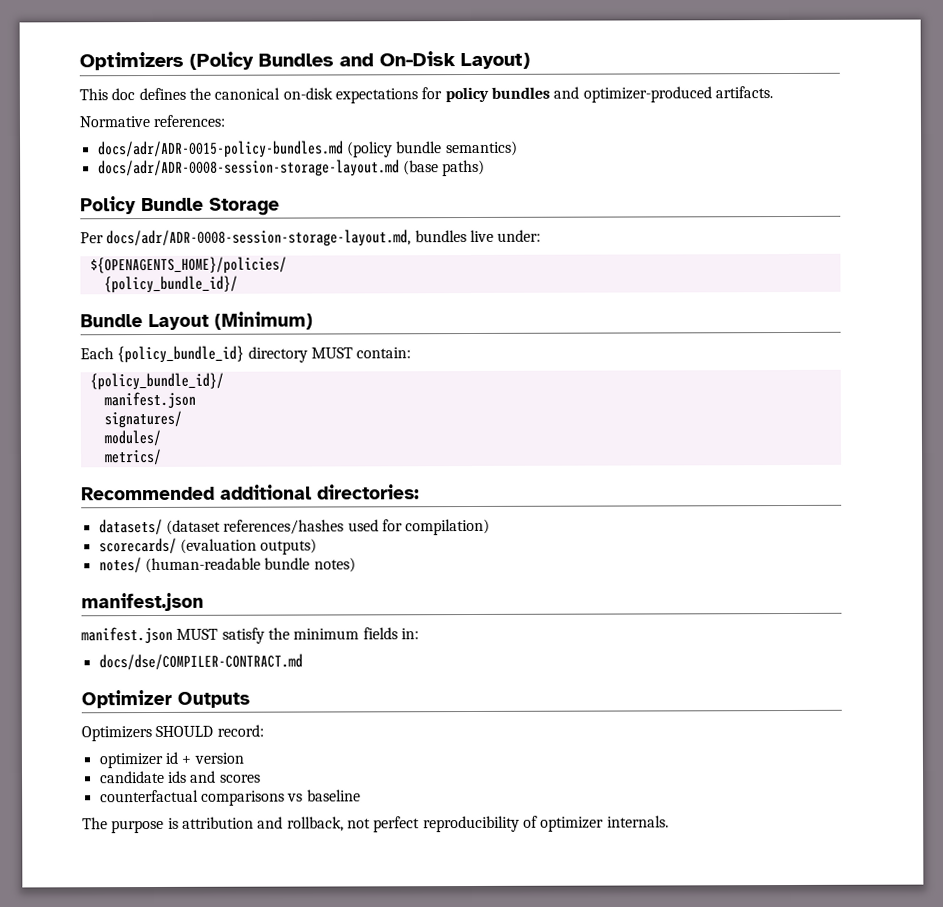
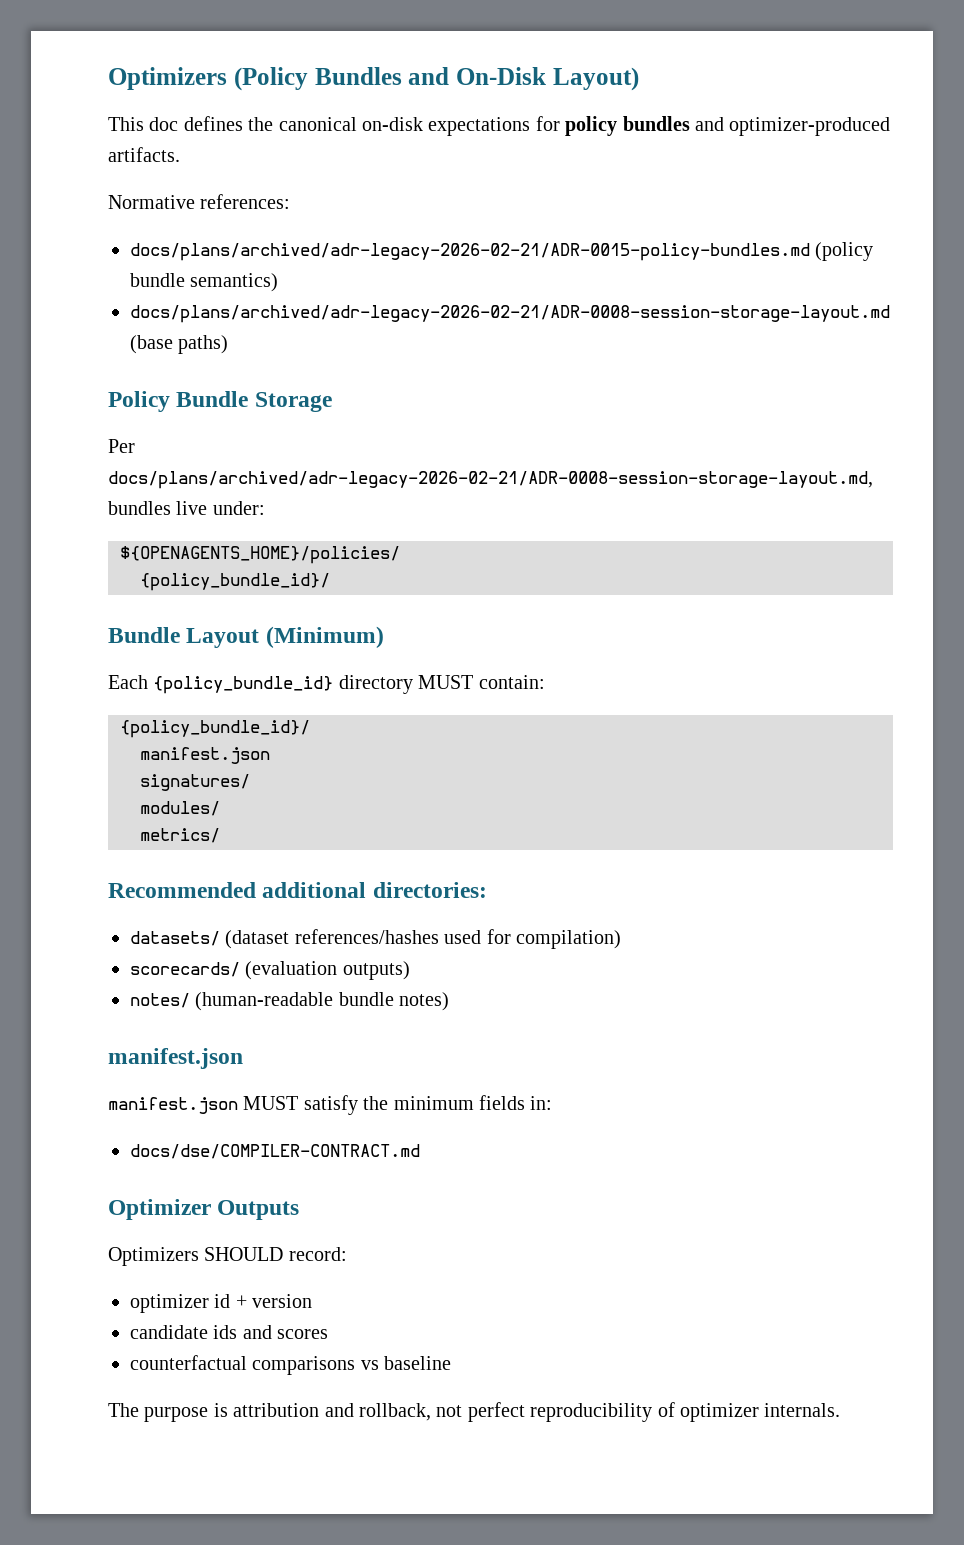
[97,140,344,159] docs/adr/ADR-0015-policy-bundles.md -> [130,243,810,261] docs/plans/archived/adr-legacy-2026-02-21/ADR-0015-policy-bundles.md
[97,159,400,178] docs/adr/ADR-0008-session-storage-layout.md -> [130,305,890,323] docs/plans/archived/adr-legacy-2026-02-21/ADR-0008-session-storage-layout.md
[106,229,412,248] docs/adr/ADR-0008-session-storage-layout.md, -> [108,471,873,489] docs/plans/archived/adr-legacy-2026-02-21/ADR-0008-session-storage-layout.md,

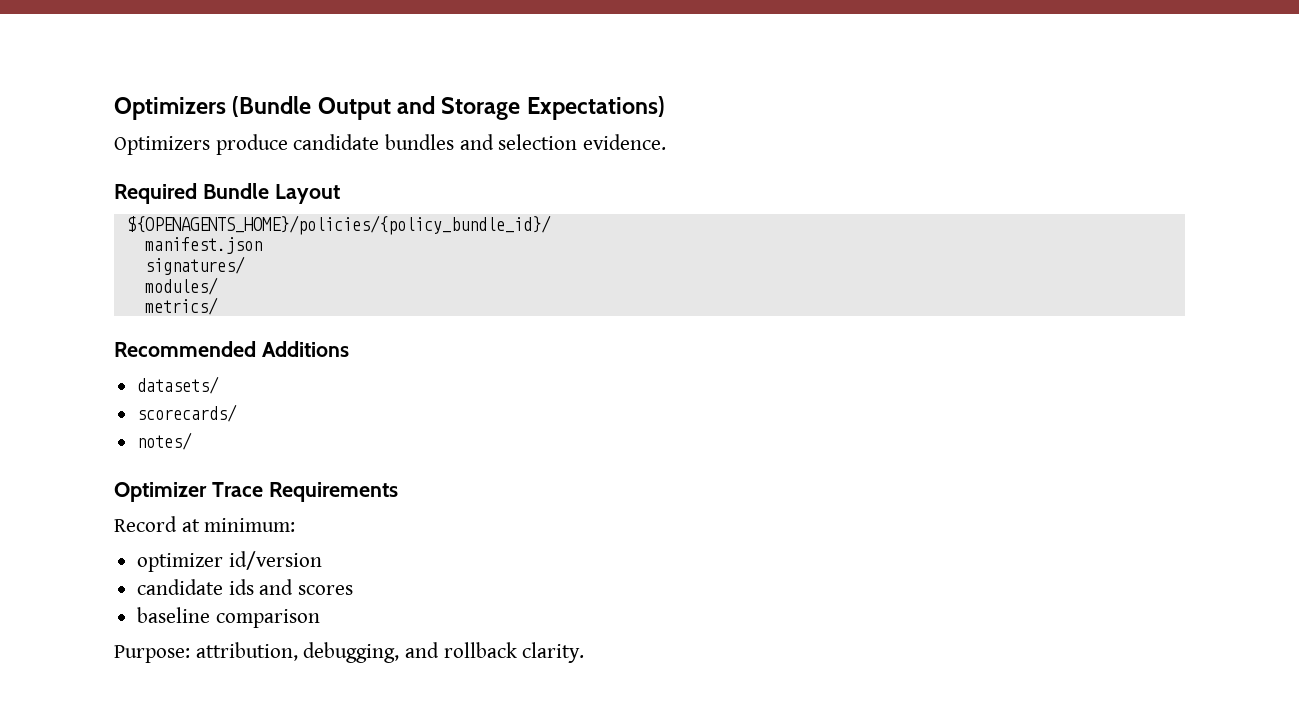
[108,67,639,91] [108,116,891,136] [108,147,180,162] [108,194,291,209] [130,242,874,261] [130,273,279,292] [130,305,890,323] [130,335,229,354] [108,391,332,412] [108,439,135,453] [108,471,873,489] [108,501,265,515] [120,546,400,564] [140,573,330,591] [108,626,384,648] [108,675,545,694] [120,720,310,738] Optimizers (Policy Bundles and On-Disk Layout) // This doc defines the canonical on-disk expectations for policy bundles and optimizer-produced artifacts. // Normative references: // docs/plans/archived/adr-legacy-2026-02-21/ADR-0015-policy-bundles.md (policy bundle semantics) // docs/plans/archived/adr-legacy-2026-02-21/ADR-0008-session-storage-layout.md (base paths) // Policy Bundle Storage // Per docs/plans/archived/adr-legacy-2026-02-21/ADR-0008-session-storage-layout.md, bundles live under: // ${OPENAGENTS_HOME}/policies/ // {policy_bundle_id}/ // Bundle Layout (Minimum) // Each {policy_bundle_id} directory MUST contain: // {policy_bundle_id}/ -> [114,96,665,120] [114,134,667,155] [114,183,340,204] [126,215,551,235] Optimizers (Bundle Output and Storage Expectations) // Optimizers produce candidate bundles and selection evidence. // Required Bundle Layout // ${OPENAGENTS_HOME}/policies/{policy_bundle_id}/
[262,882,487,898] additional directories: -> [261,341,349,357] Additions
[225,929,621,949] (dataset references/hashes used for compilation) -> (220, 385) none
[245,961,410,980] (evaluation outputs) -> (238, 413) none
[195,992,450,1011] [108,1048,243,1069] [108,1095,553,1115] [130,1144,420,1159] [108,1199,300,1220] [108,1247,347,1266] [130,1294,313,1313] [130,1325,329,1339] [130,1355,452,1375] [108,1402,841,1422] (human-readable bundle notes) // manifest.json // manifest.json MUST satisfy the minimum fields in: // docs/dse/COMPILER-CONTRACT.md // Optimizer Outputs // Optimizers SHOULD record: // optimizer id + version // candidate ids and scores // counterfactual comparisons vs baseline // The purpose is attribution and rollback, not perfect reproducibility of optimizer internals. -> [114,482,398,502] [114,516,296,532] [137,551,322,572] [137,579,354,595] [137,607,320,628] [114,642,585,663] // Optimizer Trace Requirements // Record at minimum: // optimizer id/version // candidate ids and scores // baseline comparison // Purpose: attribution, debugging, and rollback clarity.

